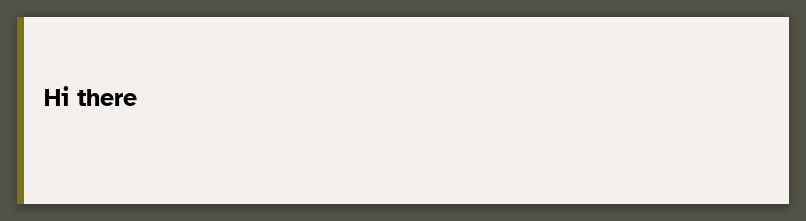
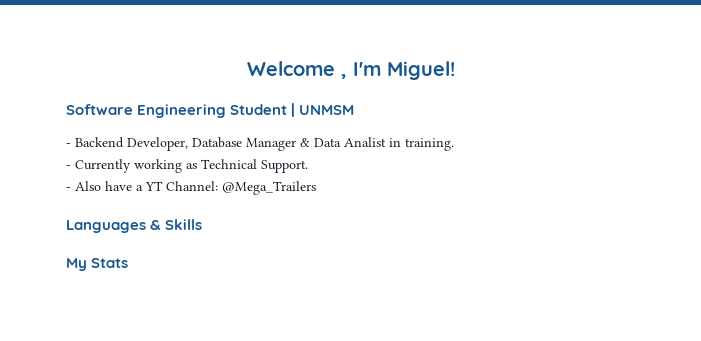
[44,86,137,106] Hi there -> [246,61,455,80] [66,103,355,118] [66,137,454,151] [66,159,308,173] [66,181,316,195] [66,219,203,233] [66,258,129,271] Welcome , I'm Miguel! // Software Engineering Student | UNMSM // - Backend Developer, Database Manager & Data Analist in training. // - Currently working as Technical Support. // - Also have a YT Channel: @Mega_Trailers // Languages & Skills // My Stats

